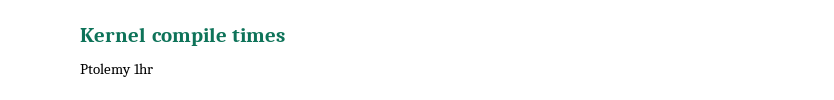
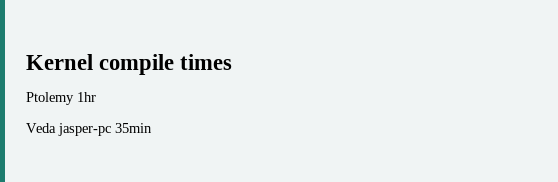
(153, 68) none -> [26,123,152,136] // Veda jasper-pc 35min

